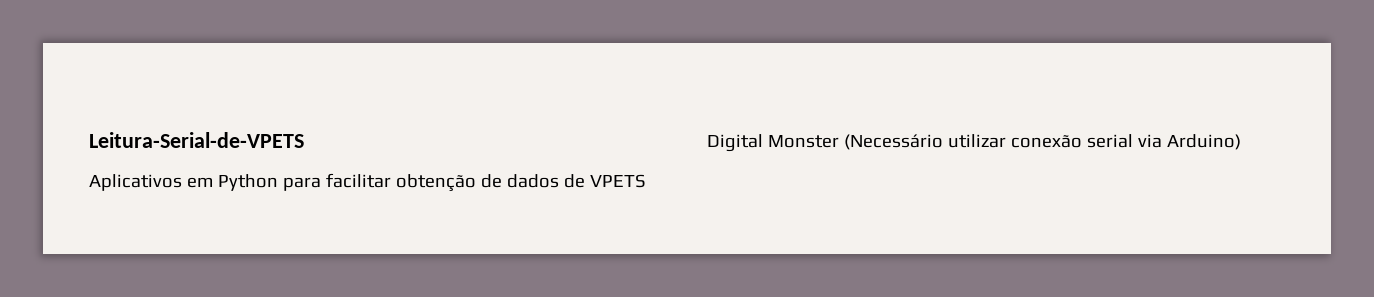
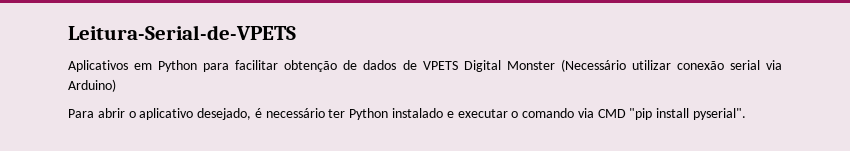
(1241, 142) none -> [68,108,747,120] // Para abrir o aplicativo desejado, é necessário ter Python instalado e executar o comando via CMD "pip install pyserial".

